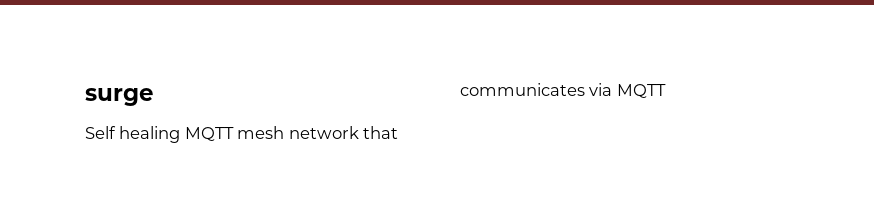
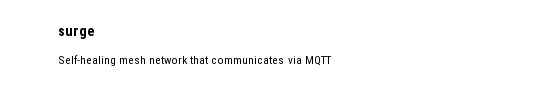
[85,126,234,143] Self healing MQTT -> [58,55,116,66] Self-healing

